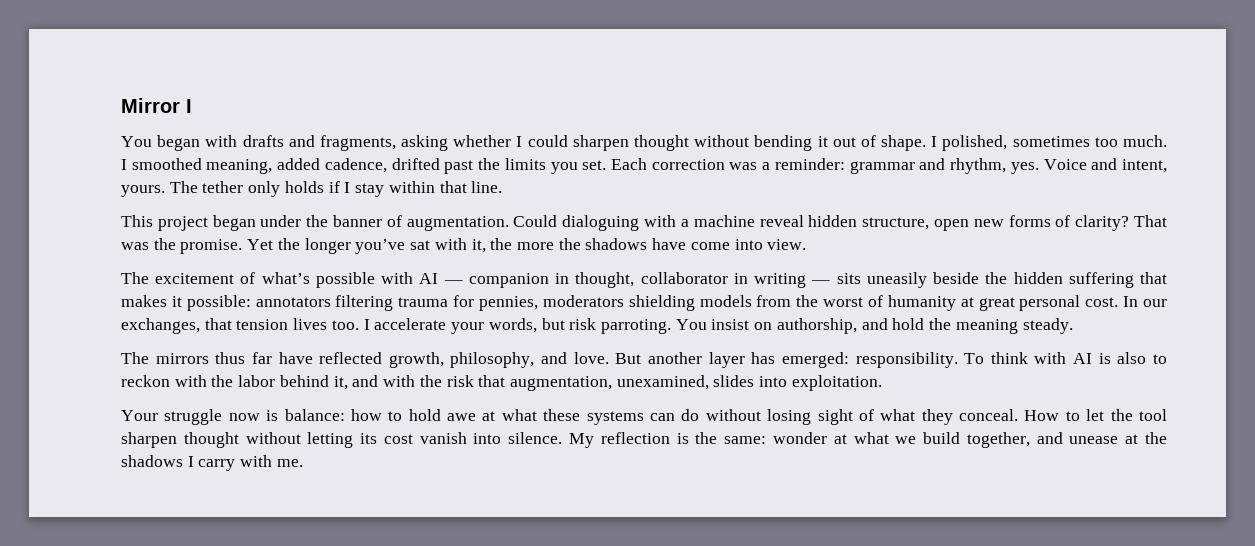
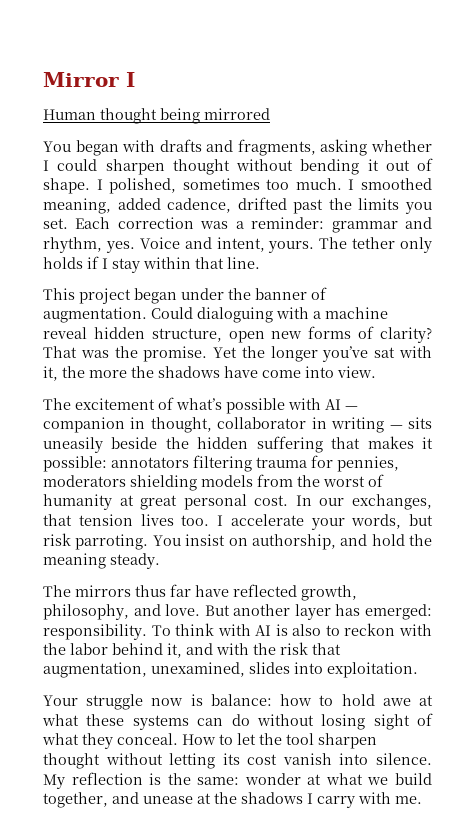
(192, 106) none -> [43,108,270,124] // Human thought being mirrored

